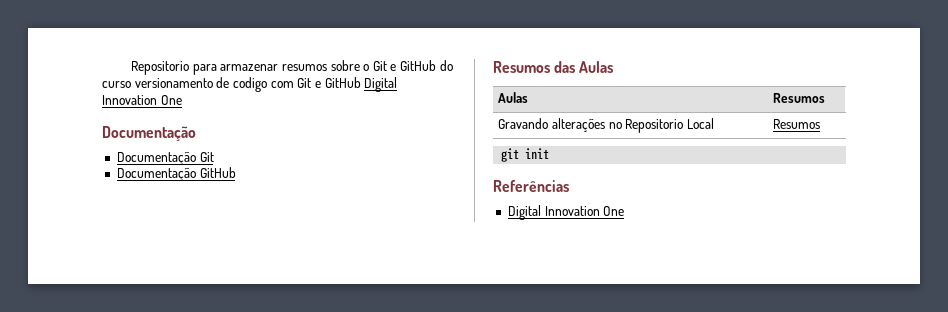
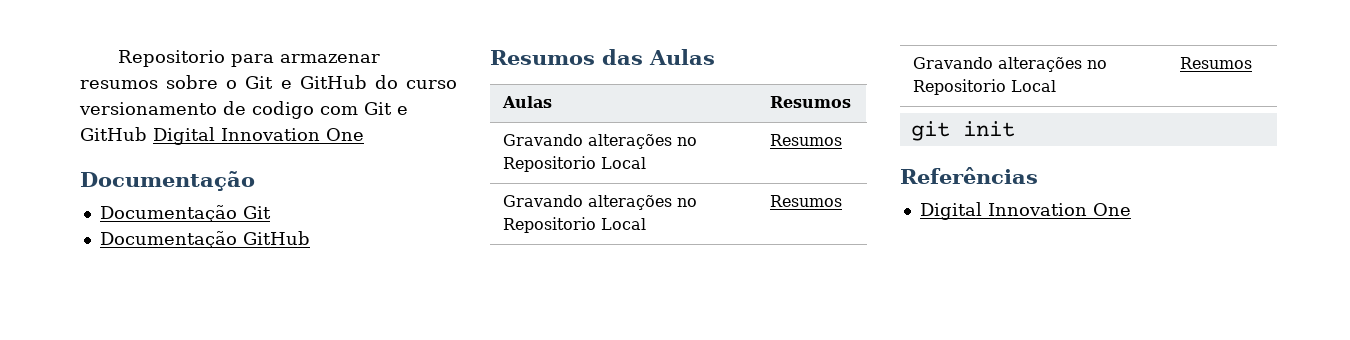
(821, 124) none -> [503,195,698,210] [503,217,647,233] [770,195,843,207] [913,57,1108,72] [913,79,1057,95] [1180,57,1253,69] // Gravando alterações no Repositorio Local | Resumos // Gravando alterações no Repositorio Local | Resumos

